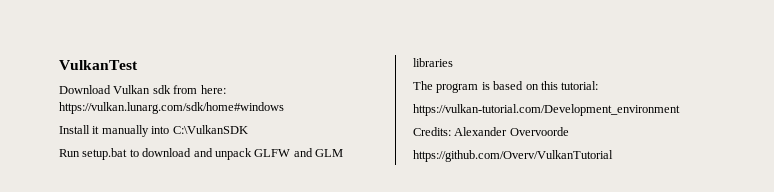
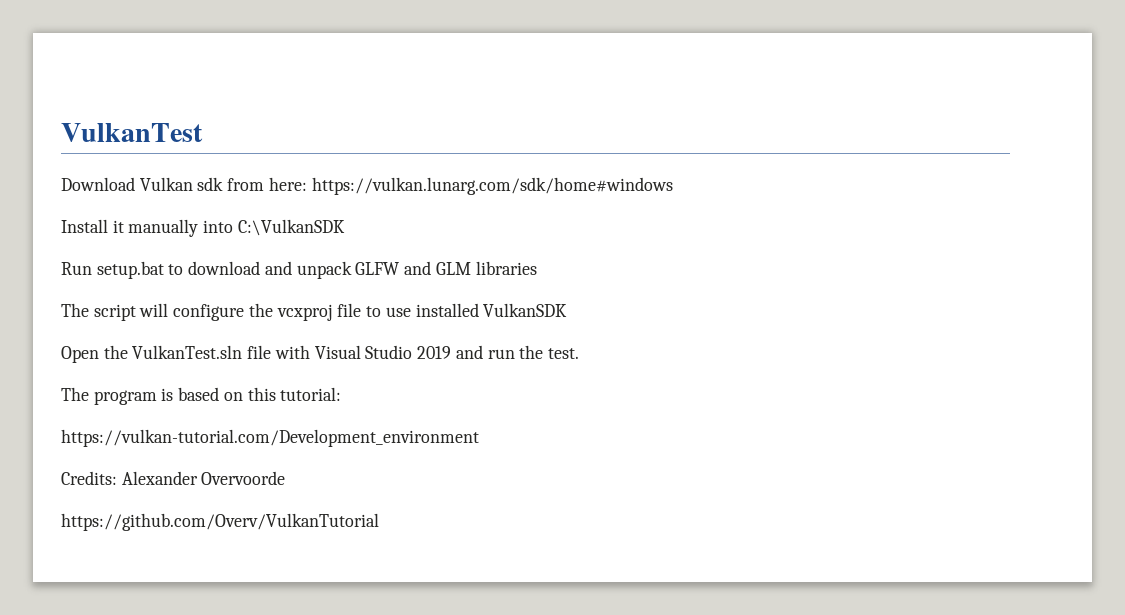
(453, 62) none -> [61,303,568,321] [61,345,579,363] // The script will configure the vcxproj file to use installed VulkanSDK // Open the VulkanTest.sln file with Visual Studio 2019 and run the test.

